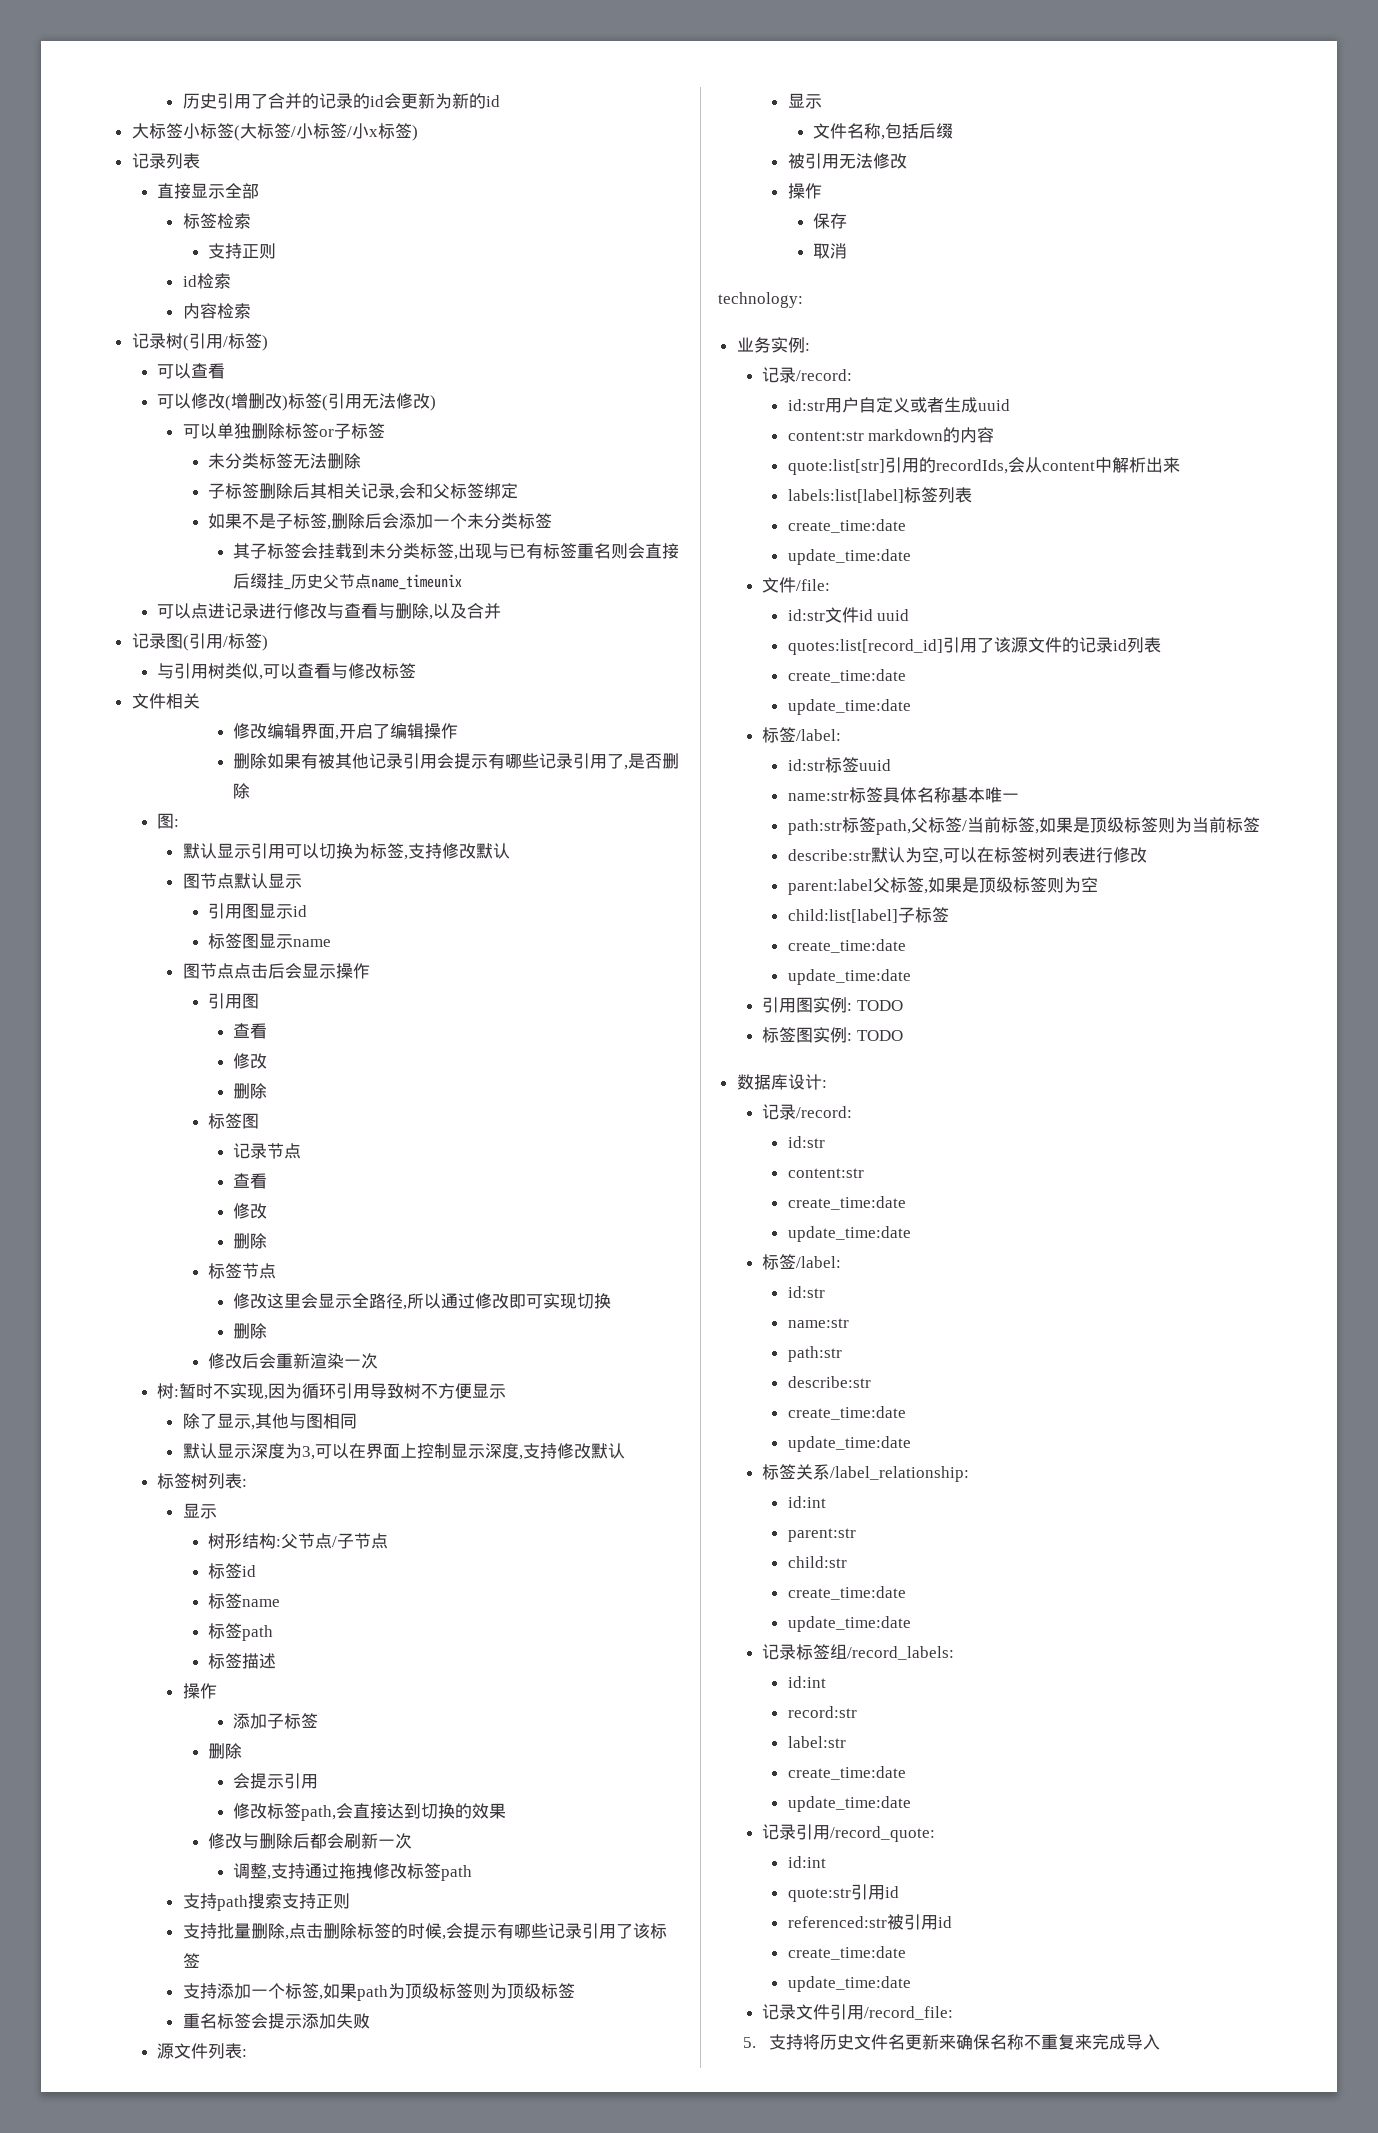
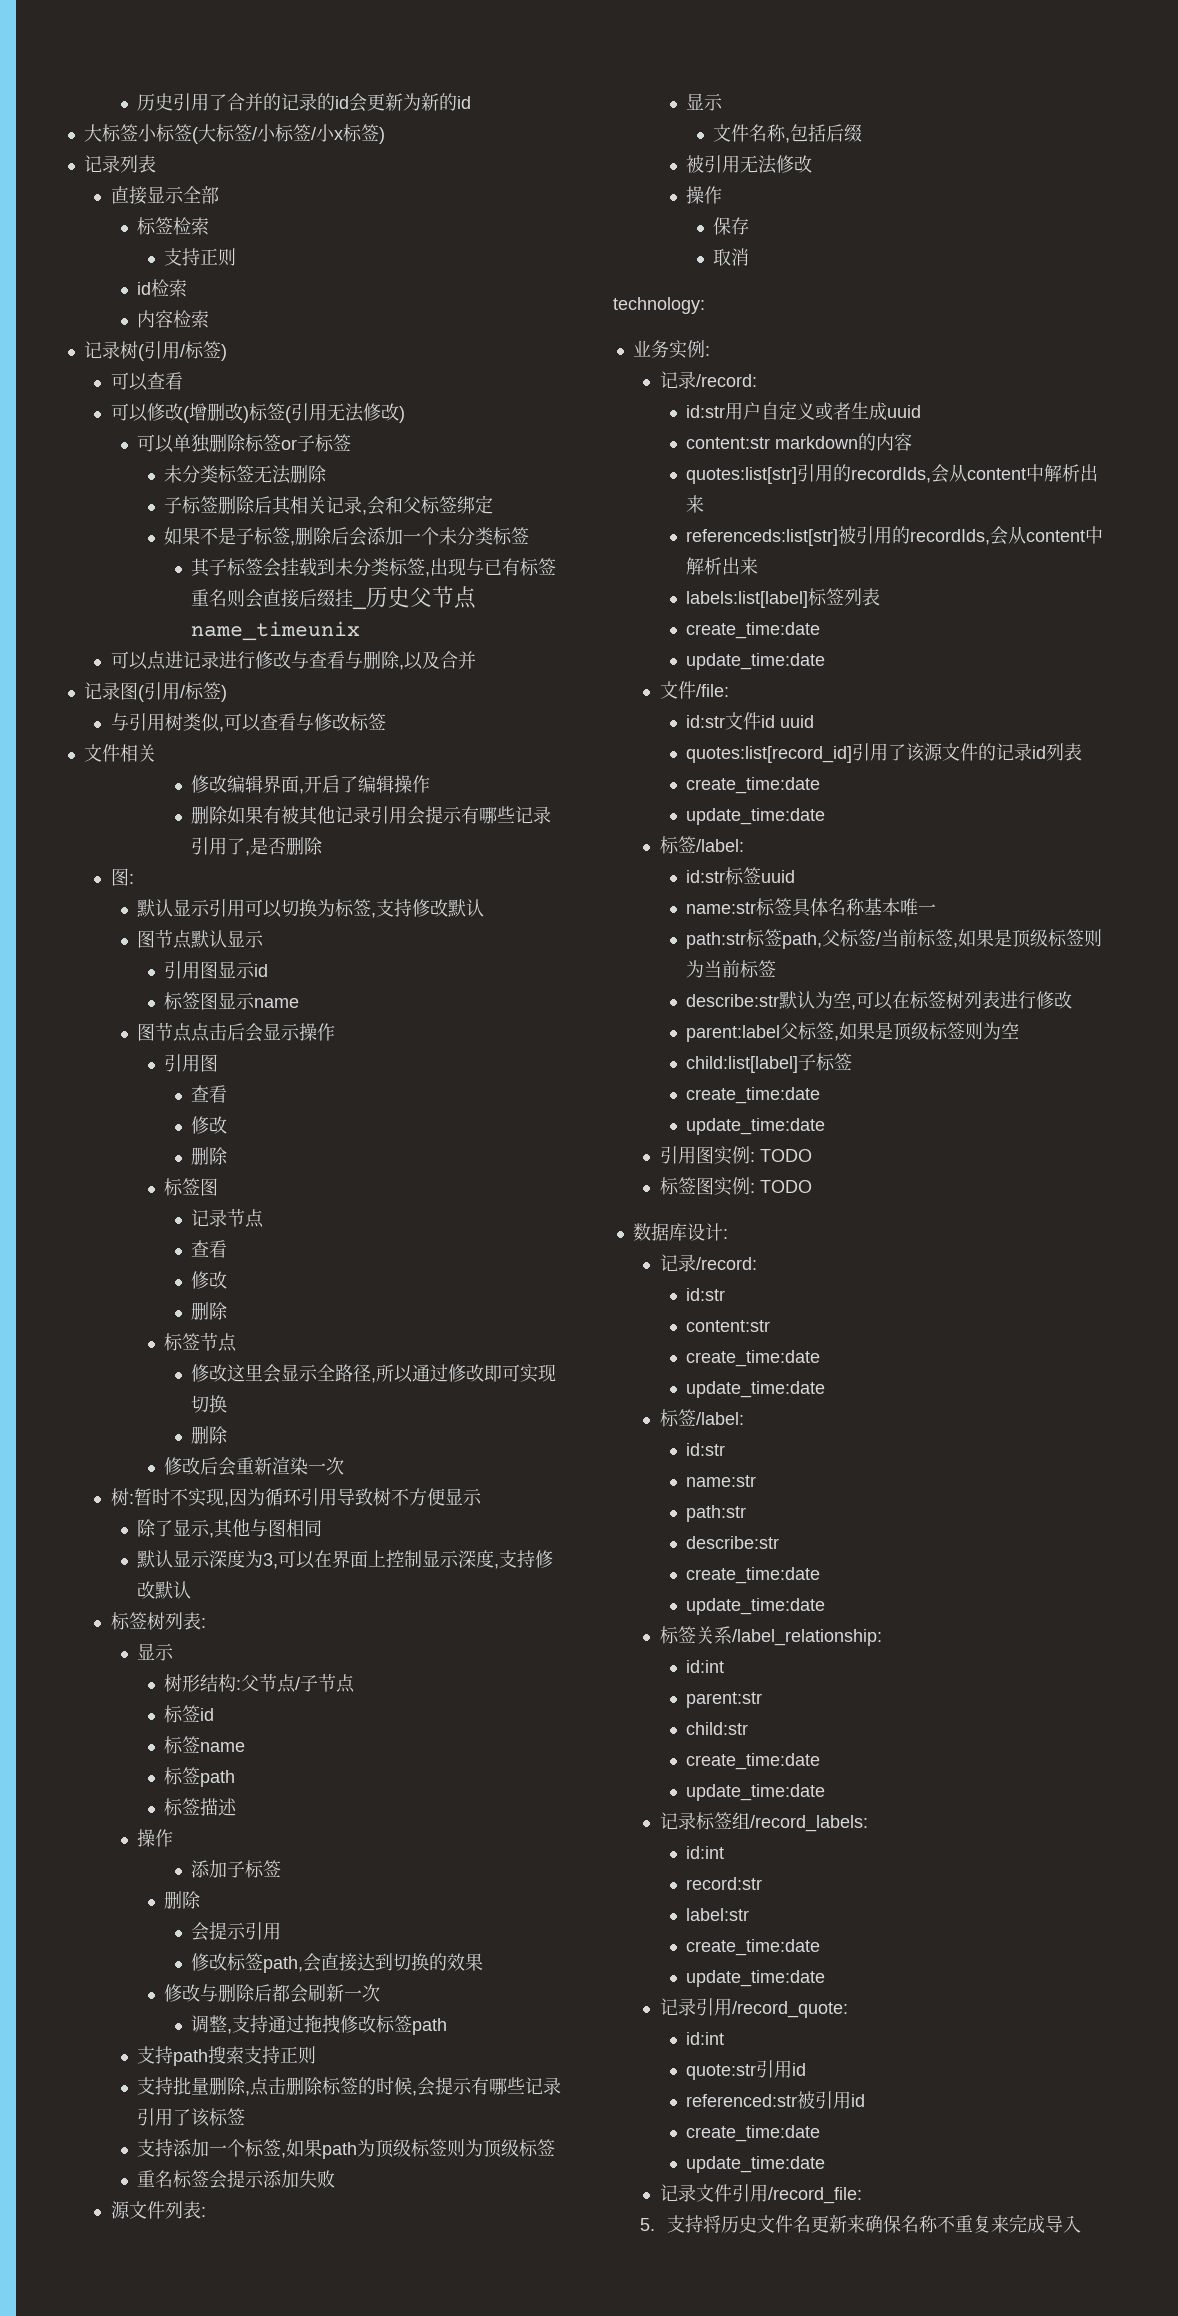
[787,459,885,475] quote:list[str] -> [686,464,1099,484] [686,495,705,513] [686,526,857,546] quotes:list[str]引用的recordIds,会从content中解析出来 // referenceds:list[str]被

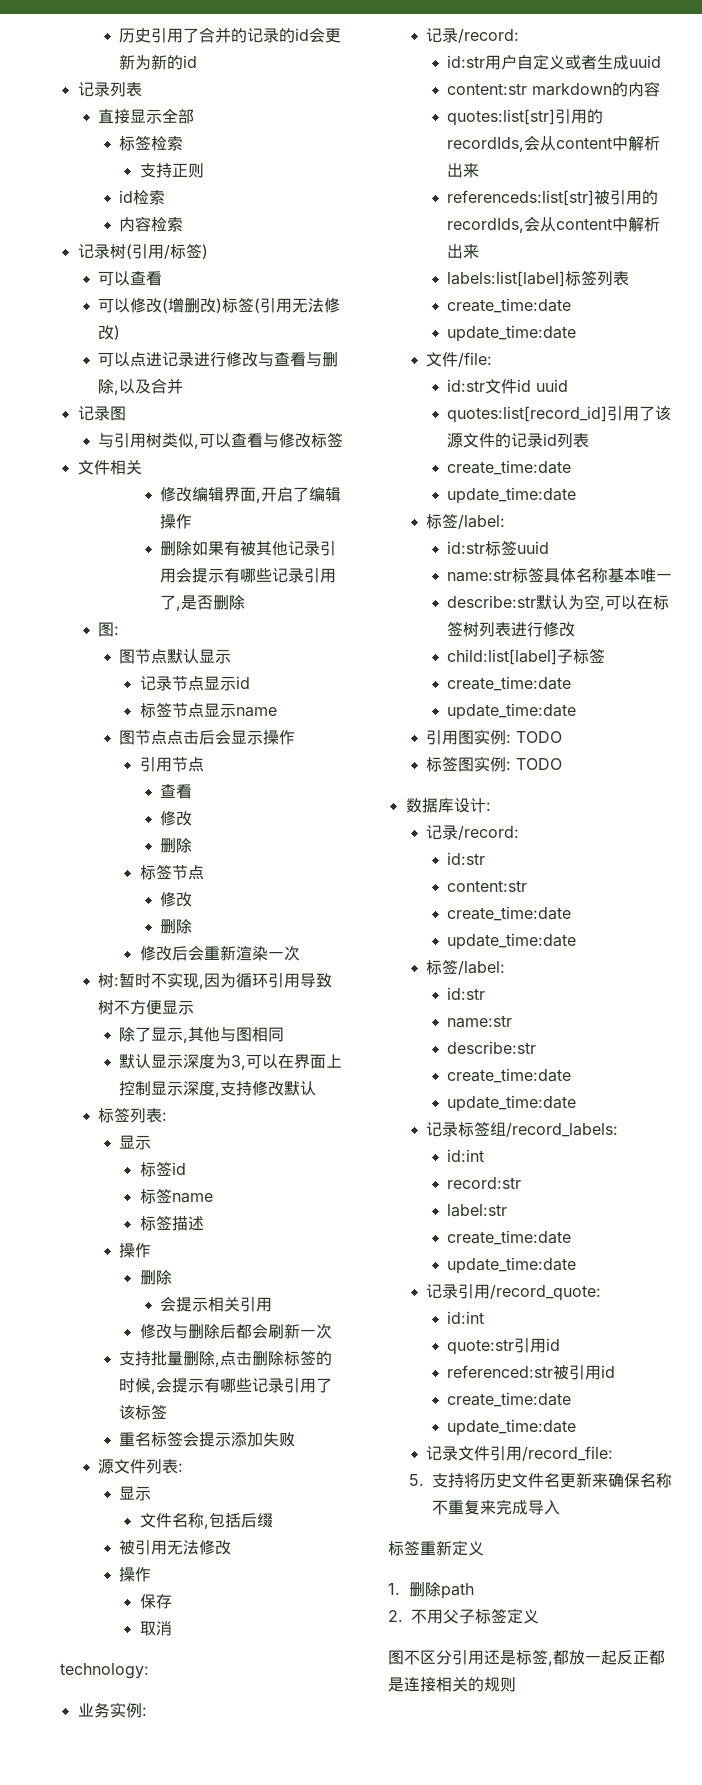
[83,124,385,144] // 大标签小标签(大标签/小标签/小x标签) -> (197, 61) none
[137,434,352,453] [164,465,328,484] [164,495,494,515] [164,527,530,546] [190,558,556,577] [190,586,476,610] [190,621,360,641] // 可以单独删除标签or子标签 // 未分类标签无法删除 // 子标签删除后其相关记录,会和父标签绑定 // 如果不是子标签,删除后会添加一个未分类标签 // 其子标签会挂载到未分类标签,出现与已有标签重名则会直接后缀挂_历史父节点name_timeunix -> (121, 332) none
[137,682,227,702] (引用/标签) -> (126, 413) none
[137,899,485,918] // 默认显示引用可以切换为标签,支持修改默认 -> (120, 630) none
[164,961,219,979] 引用图 -> [139,676,204,691] 记录节点
[200,992,219,1010] 图 -> [171,703,204,718] 节点
[200,1054,219,1072] [190,1085,227,1103] [190,1116,227,1134] [190,1147,228,1165] [164,1178,219,1196] [190,1209,227,1227] 图 // 查看 // 修改 // 删除 // 标签图 // 记录 -> (172, 764) none
[226,1364,556,1383] [190,1395,227,1413] 这里会显示全路径,所以通过修改即可实现切换 -> (193, 899) none
[146,1612,206,1630] [137,1643,175,1661] [164,1674,356,1693] 树列表: // 显示 // 树形结构:父节点/子节点 -> [130,1108,168,1123] [118,1135,151,1150] 列表: // 显示
[164,1767,236,1787] // 标签path -> (213, 1198) none
[190,1860,281,1878] // 添加子标签 -> (151, 1250) none
[244,1922,281,1940] [190,1953,483,1973] 引用 // 修改标签path,会直接达到切换的效果 -> [208,1297,273,1312] 相关引用
[190,2015,447,2035] [137,2046,317,2066] // 调整,支持通过拖拽修改标签path // 支持path搜索支持正则 -> (332, 1331) none
[137,2139,556,2159] // 支持添加一个标签,如果path为顶级标签则为顶级标签 -> (167, 1411) none
[686,929,1103,949] [686,960,777,978] // path:str标签path,父标签/当前标签,如果是顶级标签则为当前标签 -> (672, 577) none
[686,1022,1020,1042] // parent:label父标签,如果是顶级标签则为空 -> (575, 629) none
[686,1505,747,1522] // path:str -> (512, 1021) none
[659,1626,882,1646] [686,1660,725,1673] [686,1692,763,1708] [686,1722,749,1735] [686,1753,821,1770] [686,1784,826,1801] // 标签关系/label_relationship: // id:int // parent:str // child:str // create_time:date // update_time:date -> (576, 1103) none
(1081, 2224) none -> [388,1540,484,1556] [388,1582,474,1599] [388,1608,539,1624] [388,1649,665,1666] [388,1677,516,1692] // 标签重新定义 // 1.删除path // 2.不用父子标签定义 // 图不区分引用还是标签,都放一起反正都是连接相关的规则

